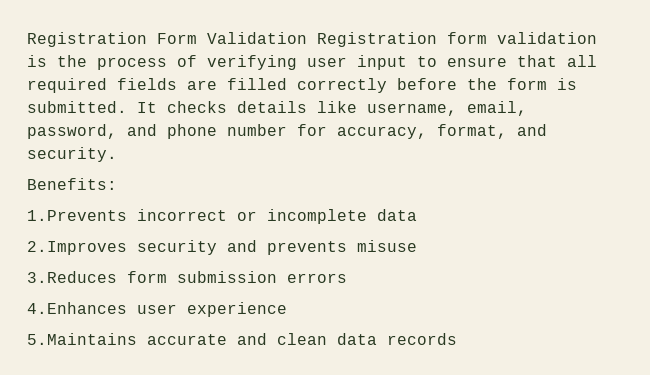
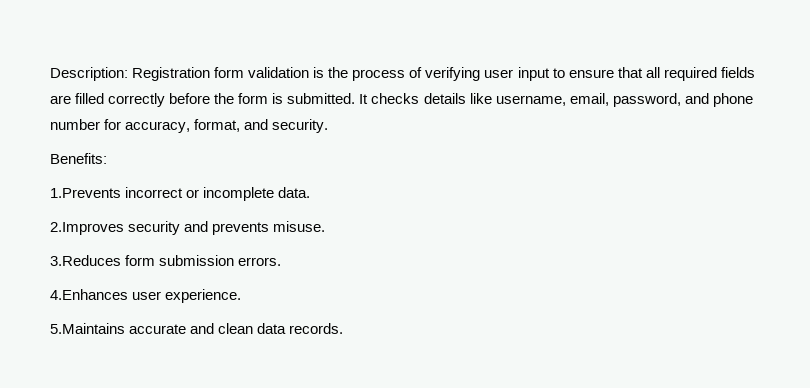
[27,32,307,47] Registration Form Validation -> [50,67,128,81] Description:
[377,209,417,221] data -> [278,187,311,198] data.
[357,240,417,252] misuse -> [273,221,326,232] misuse.
[287,273,347,283] errors -> [238,257,282,266] errors.
[187,302,287,317] experience -> [165,289,242,303] experience.
[387,333,457,345] records -> [289,323,344,334] records.

